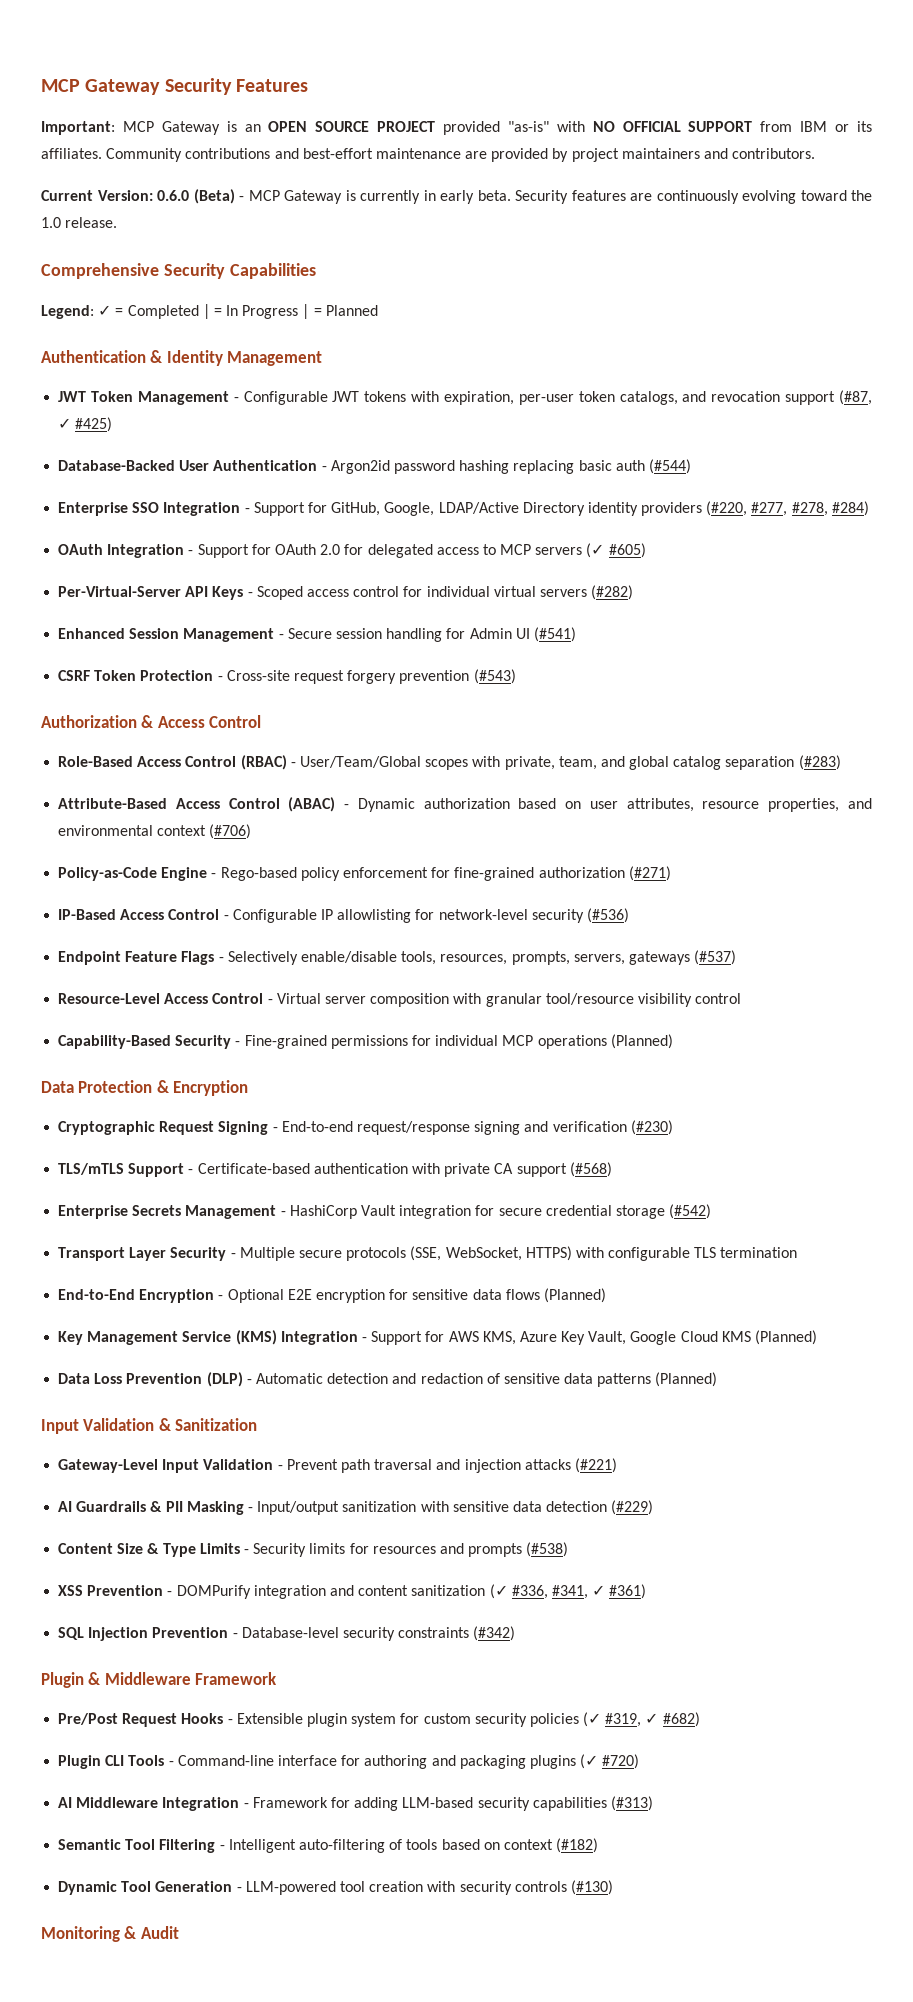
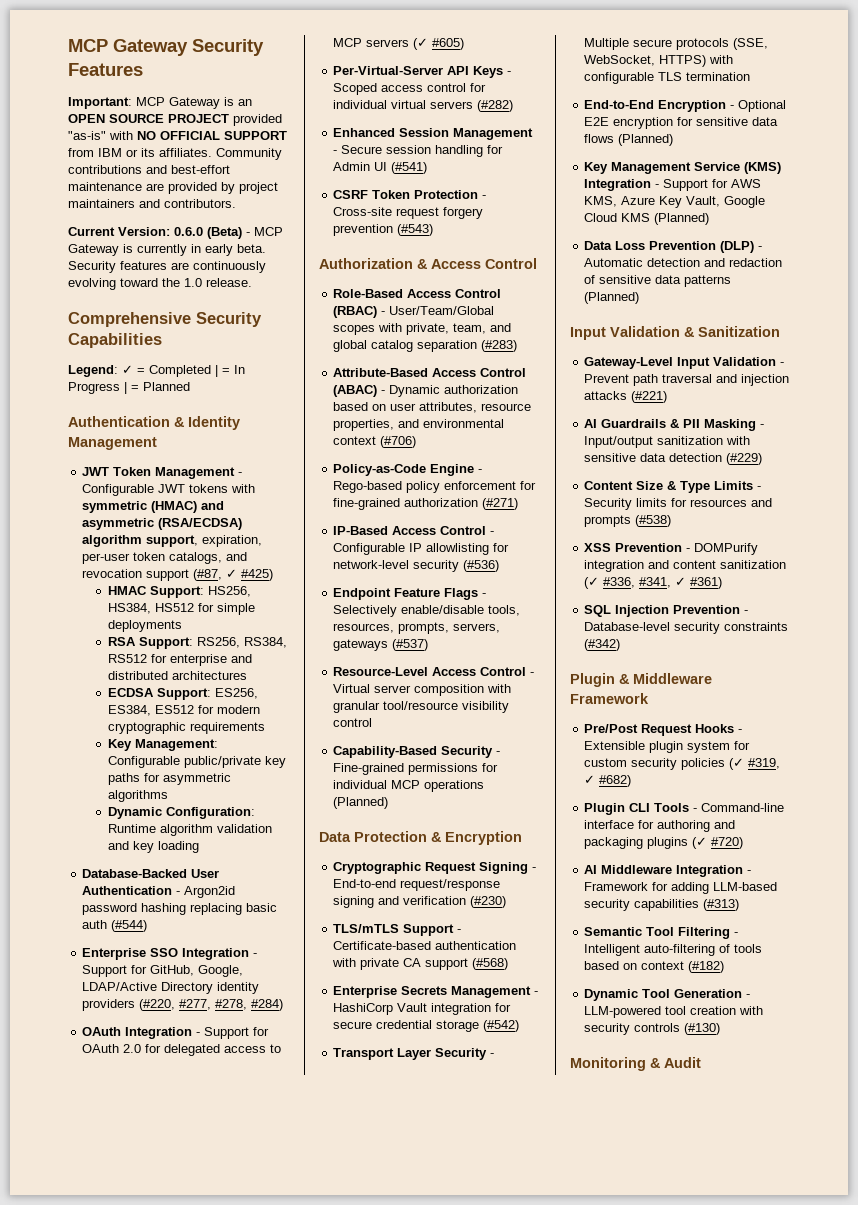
(440, 396) none -> [82,501,225,513] [82,518,243,530] [82,535,199,547] symmetric (HMAC) and asymmetric (RSA/ECDSA) algorithm support,
(113, 424) none -> [107,586,251,598] [107,603,255,615] [107,620,182,632] [107,637,287,649] [107,654,252,666] [107,671,247,680] [107,688,258,700] [107,705,260,716] [107,722,265,734] [107,739,218,751] [107,756,286,768] [107,773,231,785] [107,790,168,802] [107,807,255,819] [107,824,272,836] [107,841,199,853] // HMAC Support: HS256, HS384, HS512 for simple deployments // RSA Support: RS256, RS384, RS512 for enterprise and distributed architectures // ECDSA Support: ES256, ES384, ES512 for modern cryptographic requirements // Key Management: Configurable public/private key paths for asymmetric algorithms // Dynamic Configuration: Runtime algorithm validation and key loading

